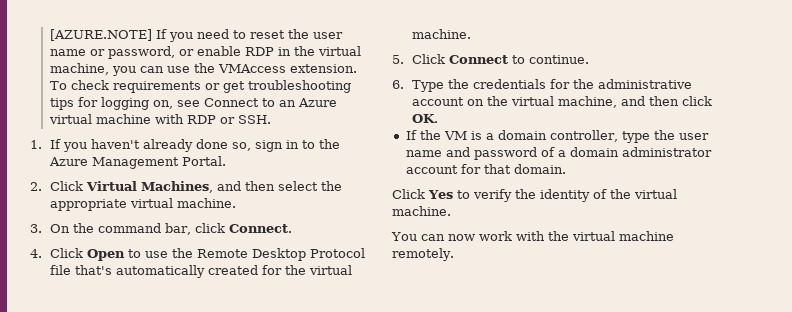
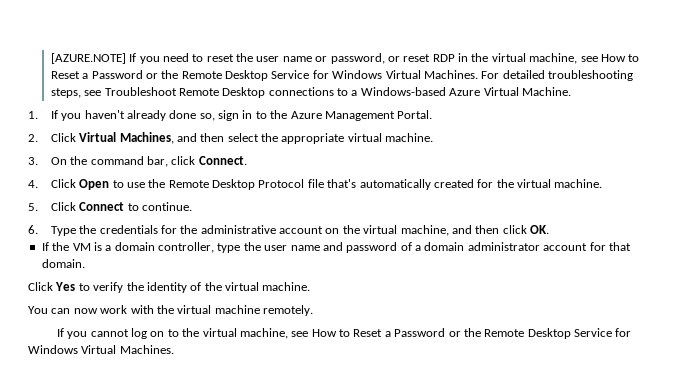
[197,46,242,56] enable -> [403,54,431,62] reset
[112,63,358,76] [50,80,352,93] [50,97,338,110] [49,114,272,124] you can use the VMAccess extension. To check requirements or get troubleshooting tips for logging on, see Connect to an Azure virtual machine with RDP or SSH. -> [580,54,640,62] [50,70,634,81] [50,87,571,98] see How to Reset a Password or the Remote Desktop Service for Windows Virtual Machines. For detailed troubleshooting steps, see Troubleshoot Remote Desktop connections to a Windows-based Azure Virtual Machine.
(454, 254) none -> [56,328,632,339] [28,345,174,354] // If you cannot log on to the virtual machine, see How to Reset a Password or the Remote Desktop Service for Windows Virtual Machines.

